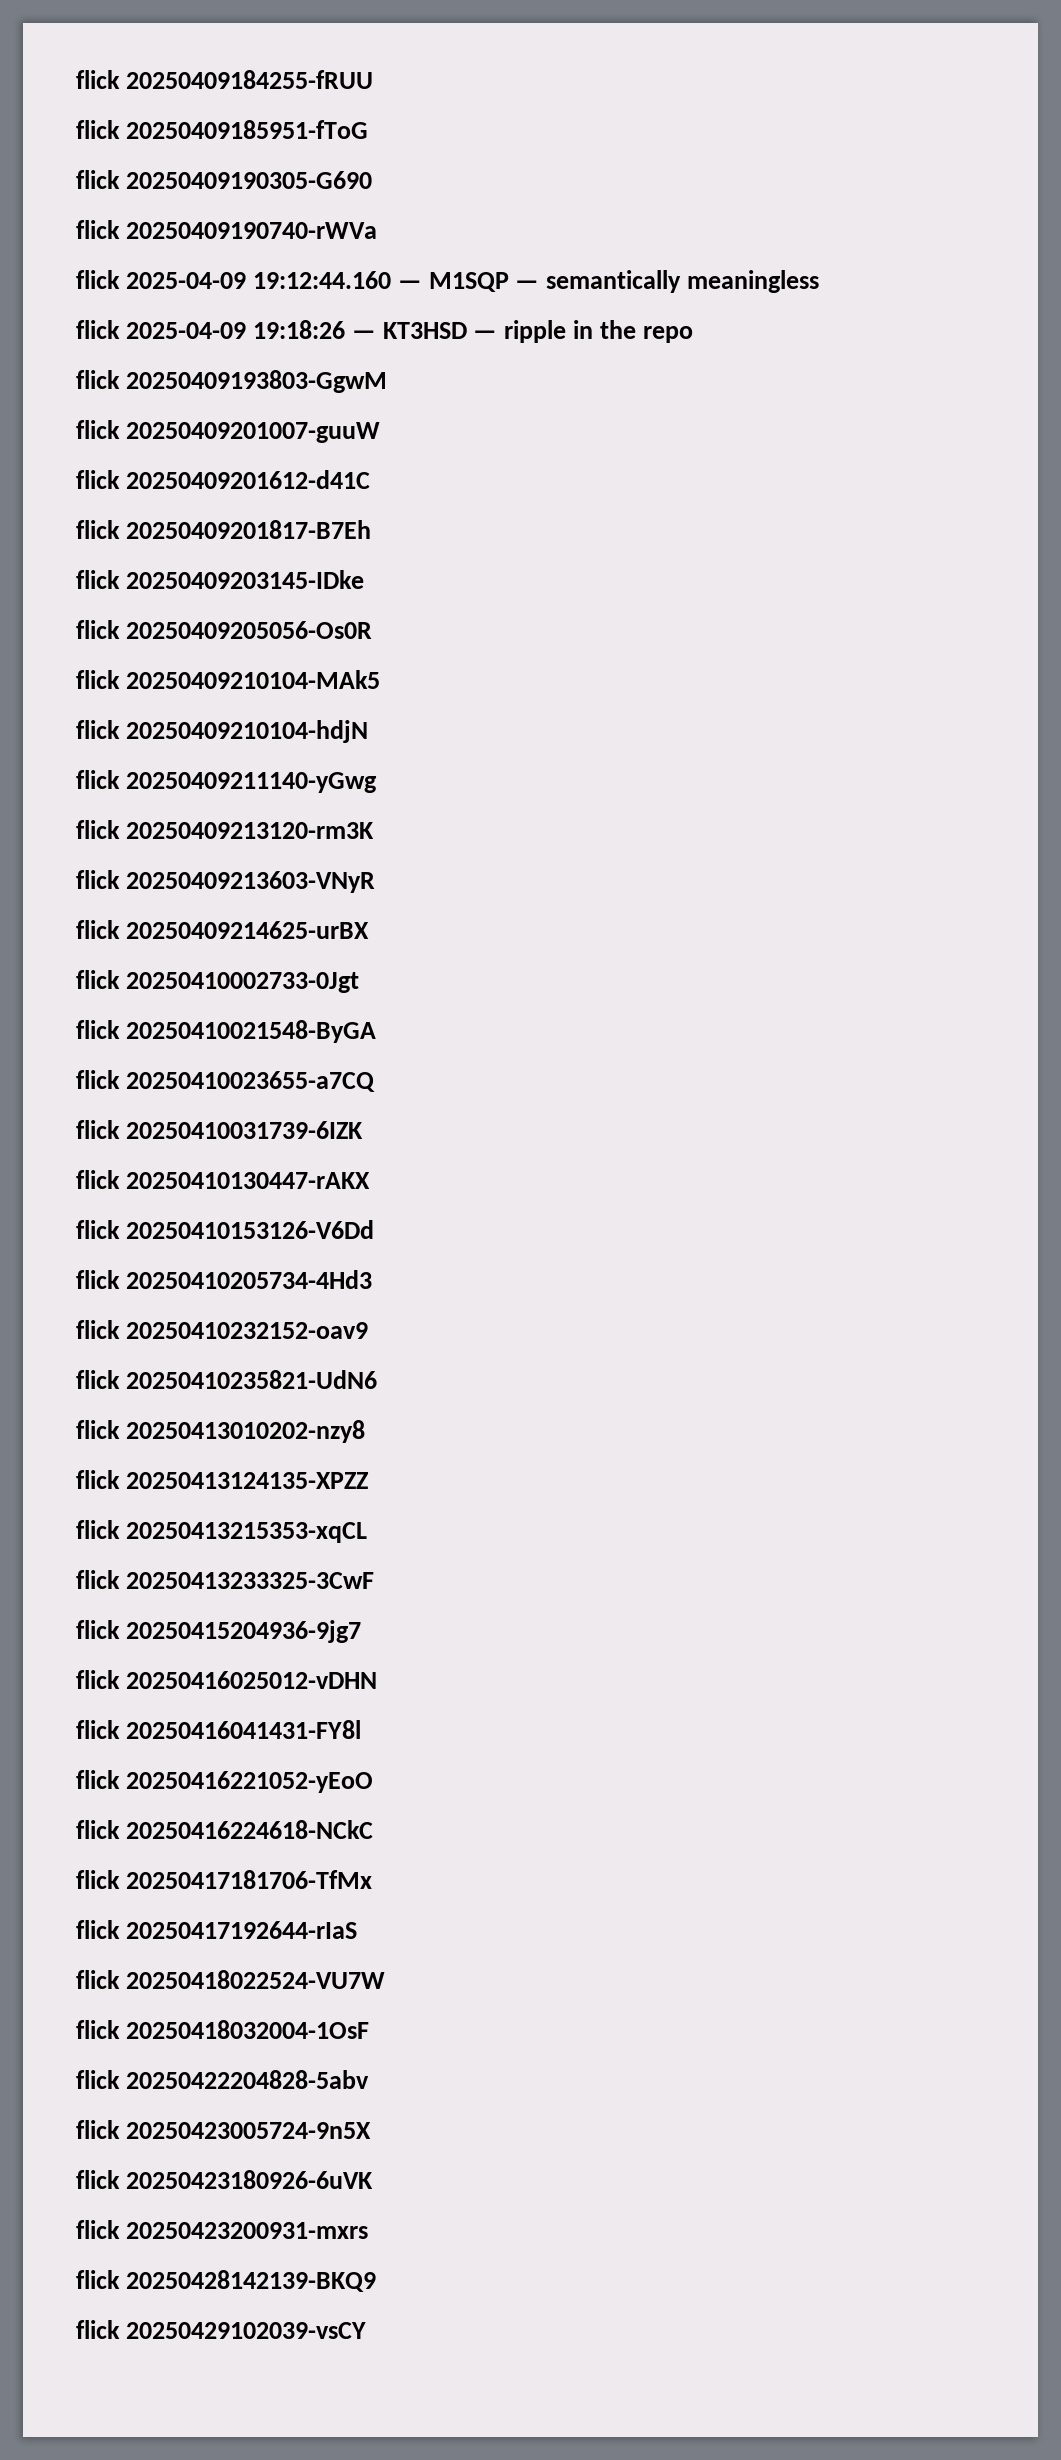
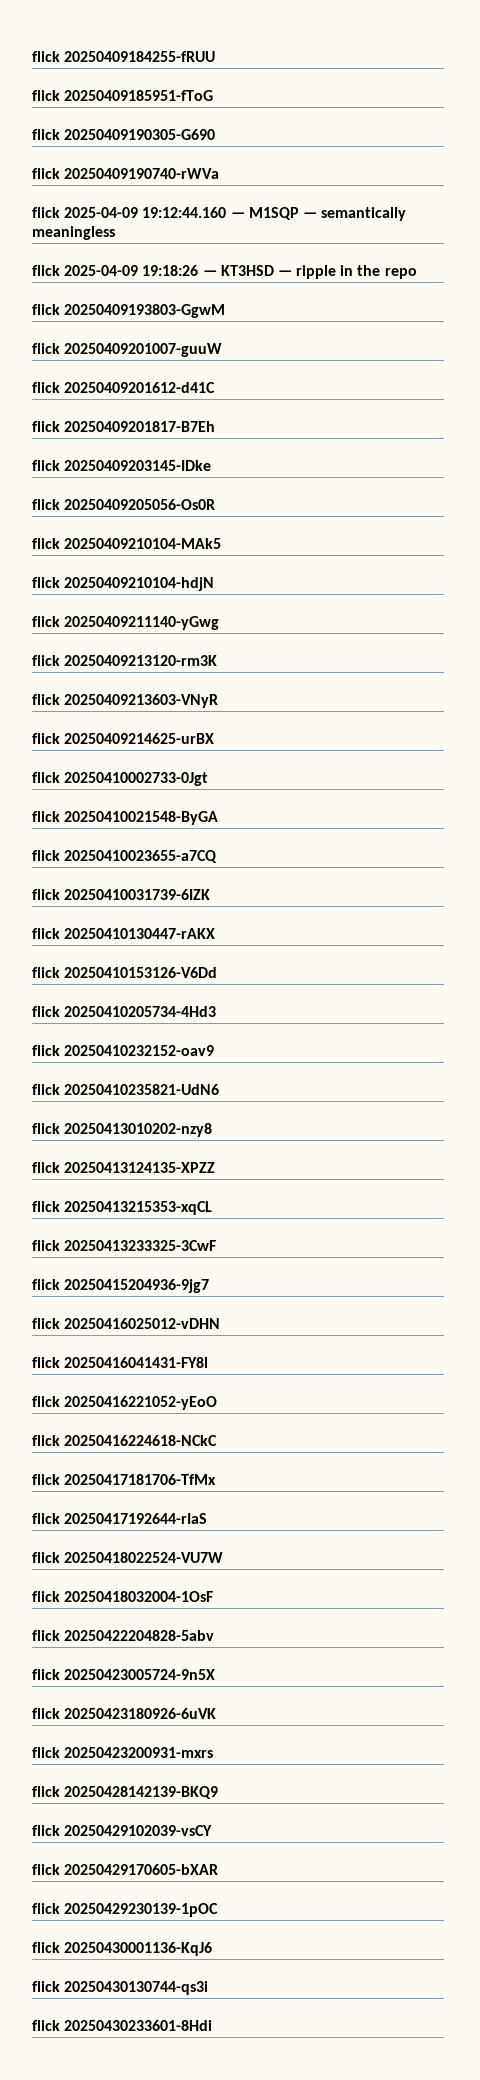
(366, 2330) none -> [32,1864,219,1875] [32,1903,219,1917] [32,1942,213,1956] [32,1981,209,1995] [32,2020,213,2031] // flick 20250429170605-bXAR // flick 20250429230139-1pOC // flick 20250430001136-KqJ6 // flick 20250430130744-qs3i // flick 20250430233601-8Hdi

